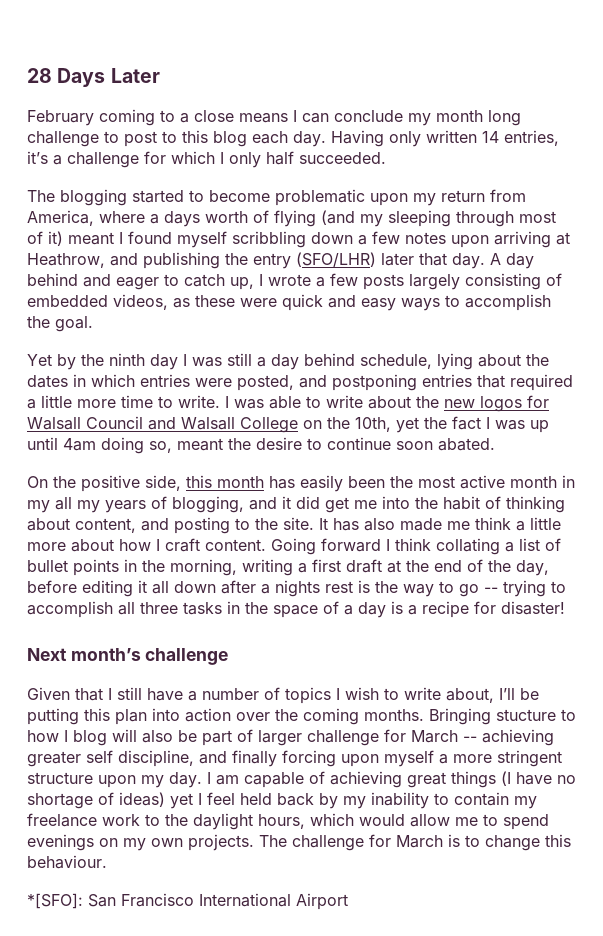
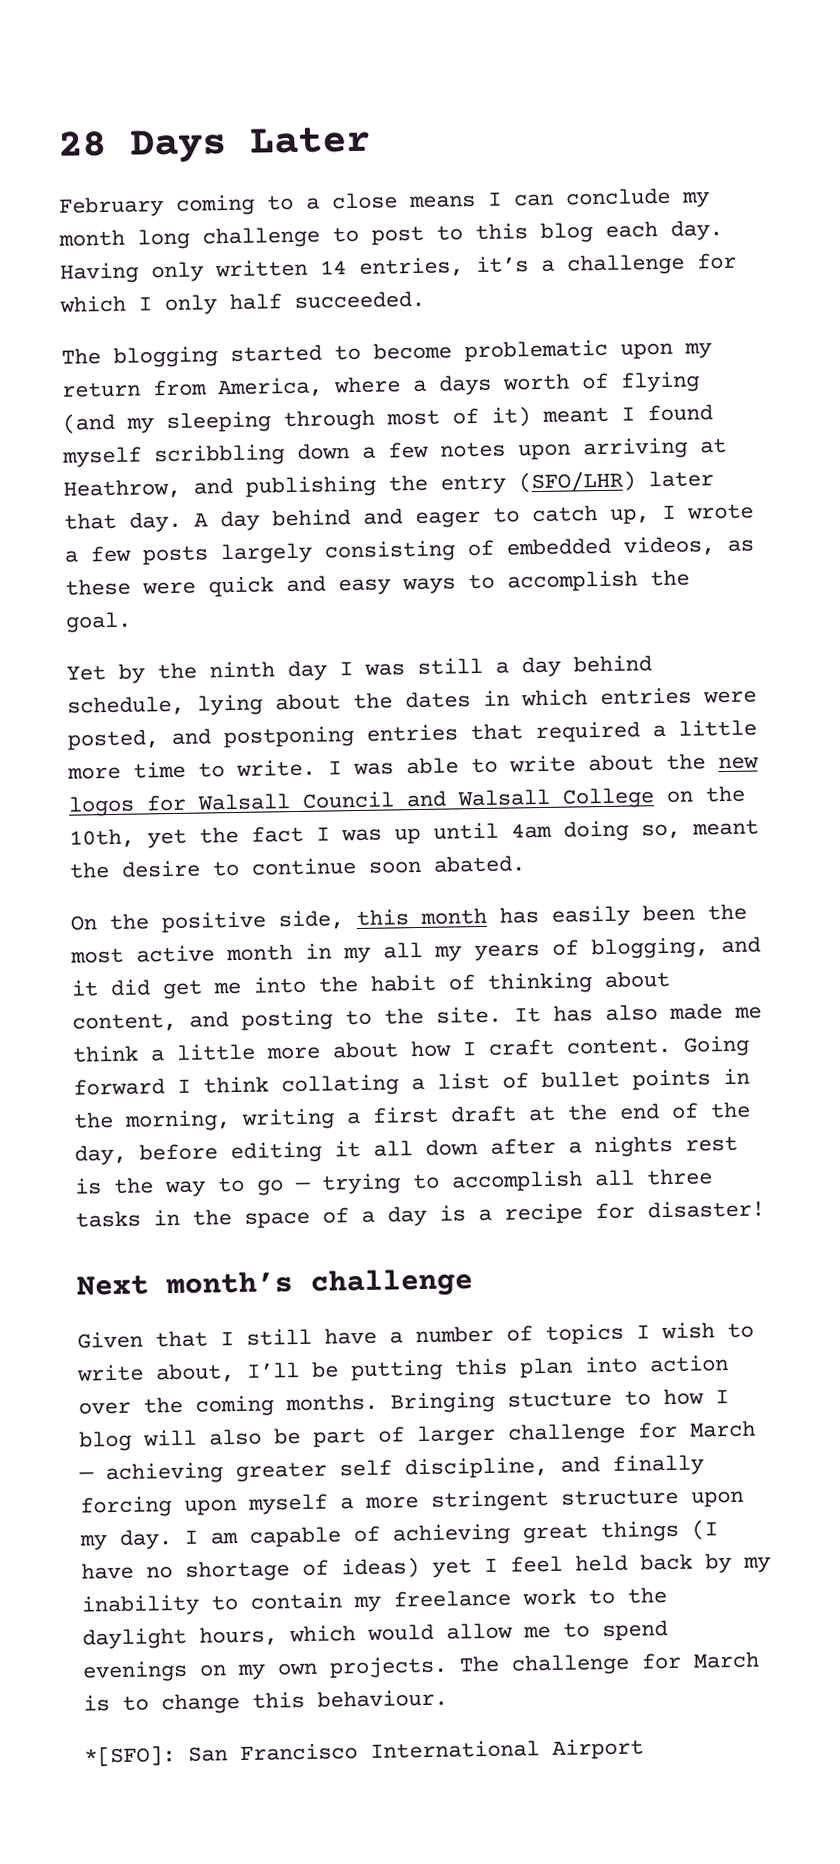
[484,587,498,593] -- -> [295,1181,311,1191] —
[463,736,477,742] -- -> [78,1471,94,1480] —

